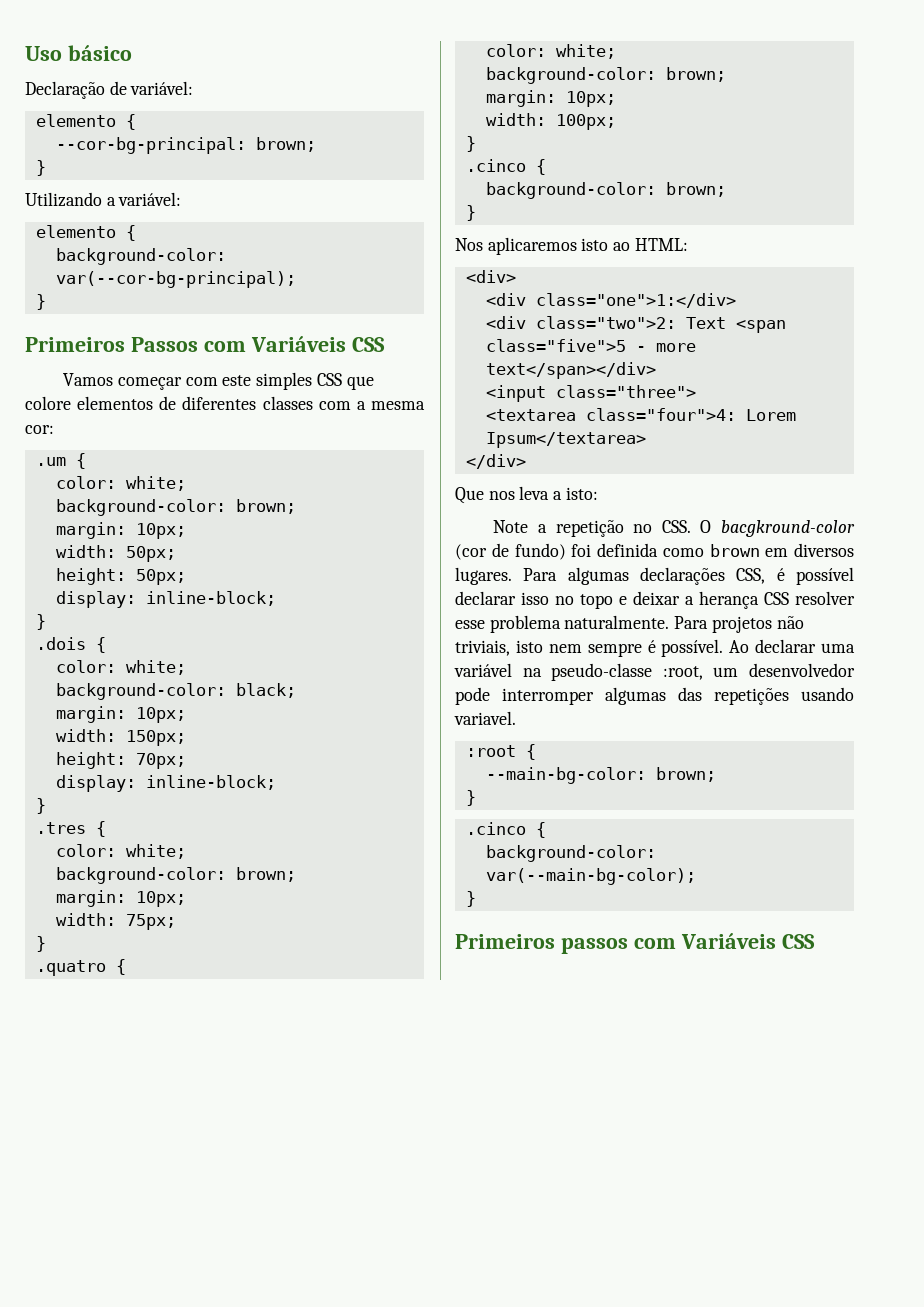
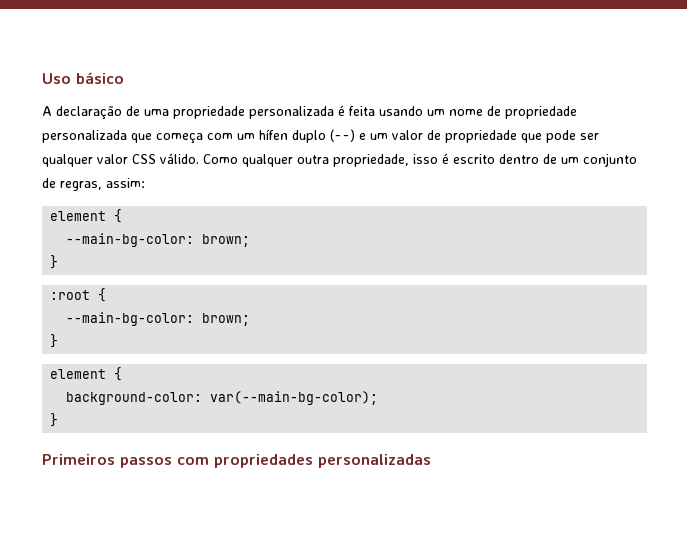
[25,81,194,99] [35,114,136,130] [55,137,316,154] [35,160,46,176] [25,192,182,207] [35,225,136,241] [55,248,226,265] [55,271,296,288] [35,294,46,310] [25,336,385,352] [63,372,374,390] [25,396,426,410] [25,425,54,434] [35,453,86,469] [55,476,186,491] [55,499,296,516] [55,522,186,539] [55,545,176,562] [55,568,186,585] [55,591,276,608] [35,614,46,630] [35,637,106,653] [55,660,186,675] [55,683,296,700] [55,706,186,723] [55,729,186,746] [55,752,186,769] [55,775,276,792] [35,798,46,814] [35,821,106,837] [55,844,186,859] [55,867,296,884] [55,890,186,907] [55,913,176,930] [35,936,46,952] [35,959,126,976] [485,44,616,59] [485,67,726,84] [485,90,616,107] [485,113,616,130] [465,136,476,152] [465,159,546,175] [485,182,726,199] [465,205,476,221] [455,237,688,255] [465,270,516,283] [485,293,736,308] [485,316,786,333] [485,339,696,352] [485,362,656,379] [485,385,696,402] [485,408,796,421] [485,432,646,448] [465,454,526,469] [455,486,598,504] [493,520,855,537] [455,543,854,560] [455,567,854,585] [455,591,855,609] [455,615,804,633] [455,639,855,657] [454,663,855,681] [455,687,854,705] [454,711,516,725] Declaração de variável: // elemento { // --cor-bg-principal: brown; // } // Utilizando a variável: // elemento { // background-color: var(--cor-bg-principal); // } // Primeiros Passos com Variáveis CSS // Vamos começar com este simples CSS que colore elementos de diferentes classes com a mesma cor: // .um { // color: white; // background-color: brown; // margin: 10px; // width: 50px; // height: 50px; // display: inline-block; // } // .dois { // color: white; // background-color: black; // margin: 10px; // width: 150px; // height: 70px; // display: inline-block; // } // .tres { // color: white; // background-color: brown; // margin: 10px; // width: 75px; // } // .quatro { // color: white; // background-color: brown; // margin: 10px; // width: 100px; // } // .cinco { // background-color: brown; // } // Nos aplicaremos isto ao HTML: // <div> // <div class="one">1:</div> // <div class="two">2: Text <span class="five">5 - more text</span></div> // <input class="three"> // <textarea class="four">4: Lorem Ipsum</textarea> // </div> // Que nos leva a isto: // Note a repetição no CSS. O bacgkround-color (cor de fundo) foi definida como brown em diversos lugares. Para algumas declarações CSS, é possível declarar isso no topo e deixar a herança CSS resolver esse problema naturalmente. Para projetos não triviais, isto nem sempre é possível. Ao declarar uma variável na pseudo-classe :root, um desenvolvedor pode interromper algumas das repetições usando variavel. -> [42,105,577,120] [42,129,599,144] [42,153,637,167] [42,178,145,191] [50,209,123,223] [66,233,251,247] [50,255,59,269] A declaração de uma propriedade personalizada é feita usando um nome de propriedade personalizada que começa com um hífen duplo (--) e um valor de propriedade que pode ser qualquer valor CSS válido. Como qualquer outra propriedade, isso é escrito dentro de um conjunto de regras, assim: // element { // --main-bg-color: brown; // }
[465,822,526,835] .cinco -> [50,369,107,379] element
[680,933,815,949] Variáveis CSS -> [214,454,431,468] propriedades personalizadas

